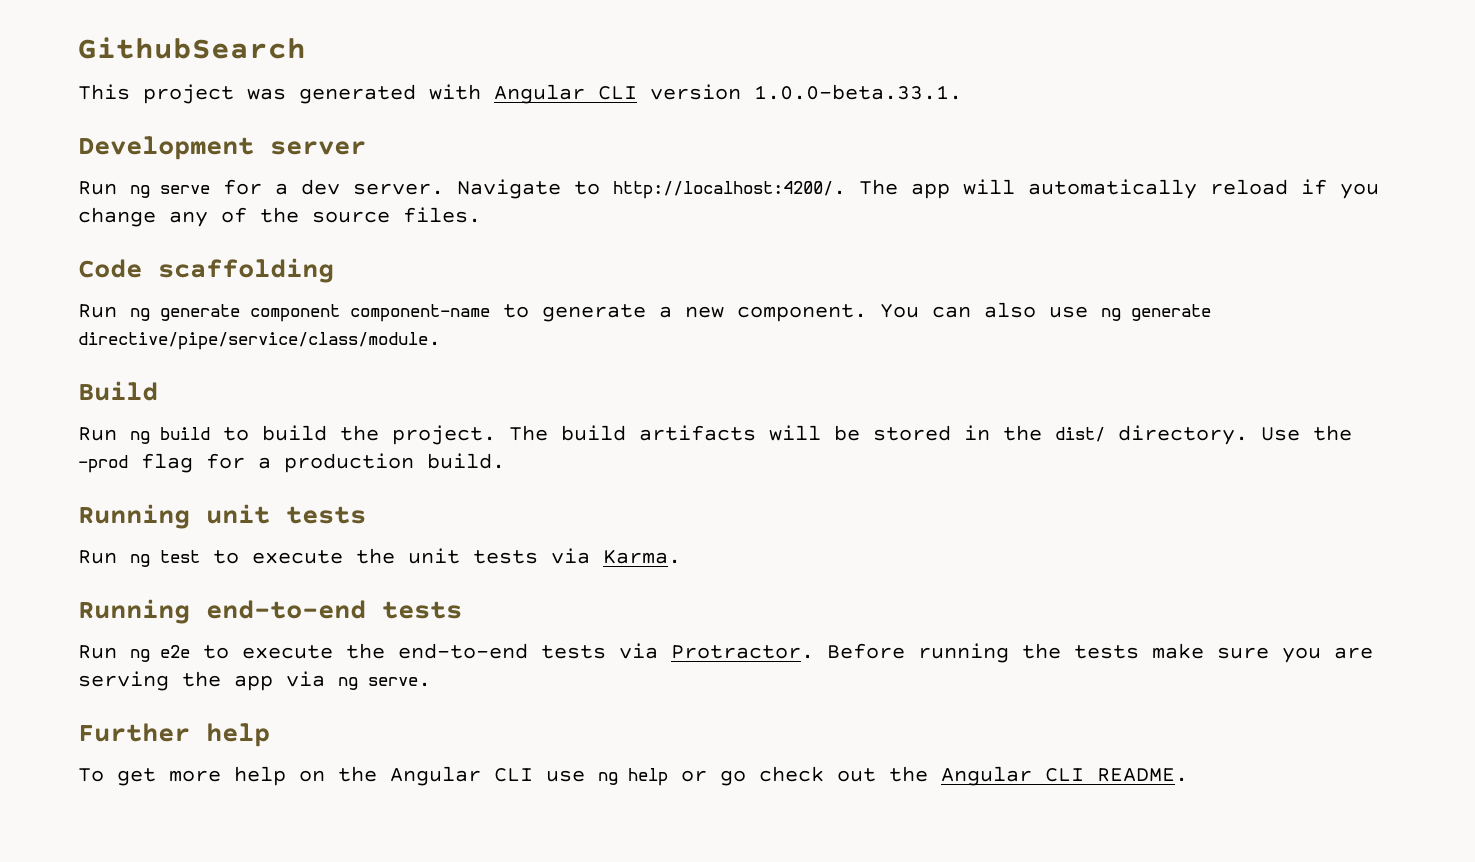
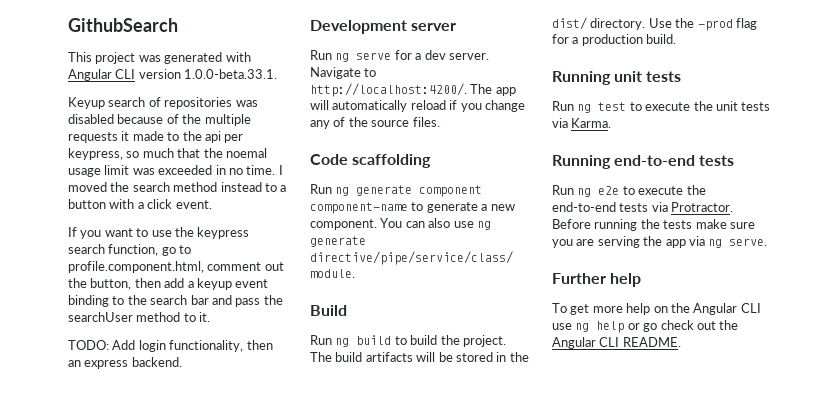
(962, 92) none -> [68,97,258,109] [68,114,251,126] [68,131,244,143] [68,148,267,160] [68,165,283,177] [68,182,287,192] [68,199,212,209] [68,227,250,239] [68,244,192,256] [68,261,284,273] [68,278,269,290] [68,295,283,307] [68,312,211,322] [68,340,273,352] [68,357,182,369] // Keyup search of repositories was disabled because of the multiple requests it made to the api per keypress, so much that the noemal usage limit was exceeded in no time. I moved the search method instead to a button with a click event. // If you want to use the keypress search function, go to profile.component.html, comment out the button, then add a keyup event binding to the search bar and pass the searchUser method to it. // TODO: Add login functionality, then an express backend.

